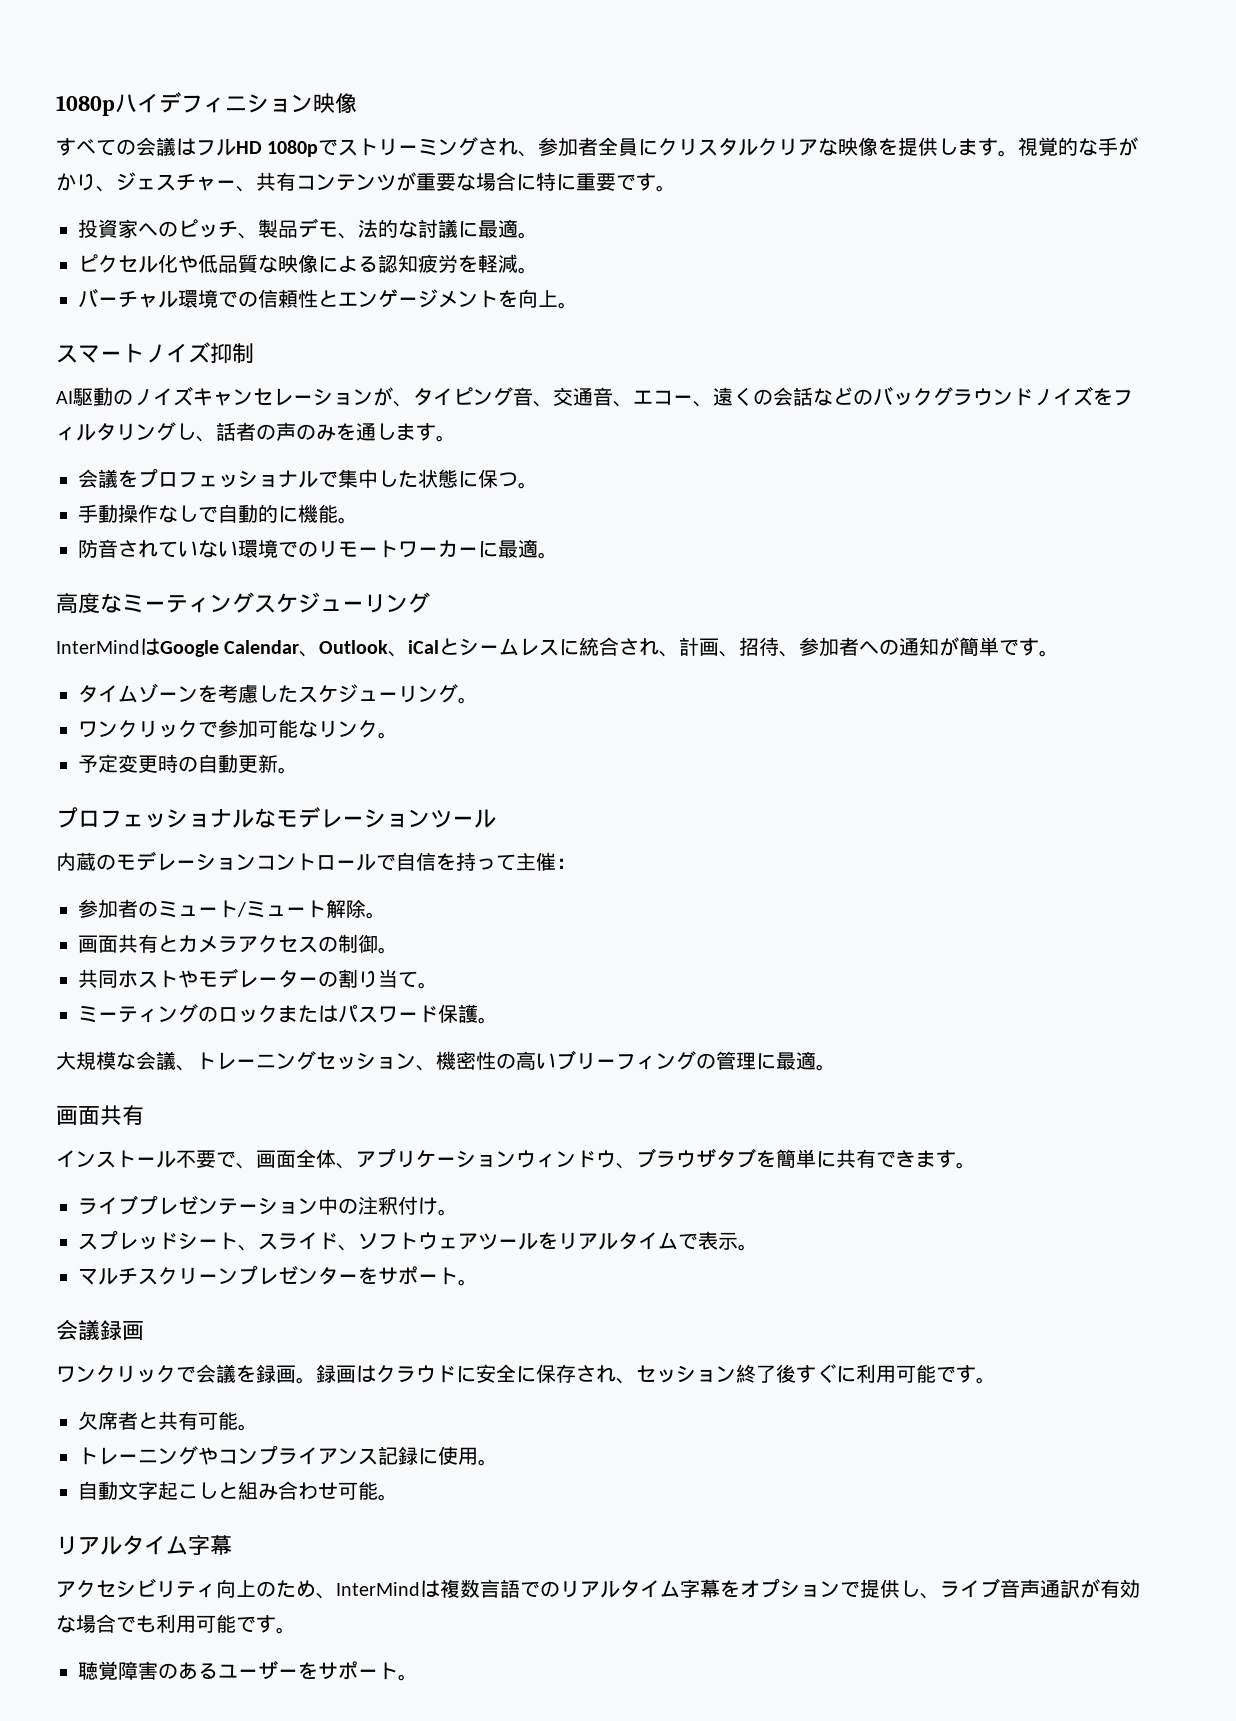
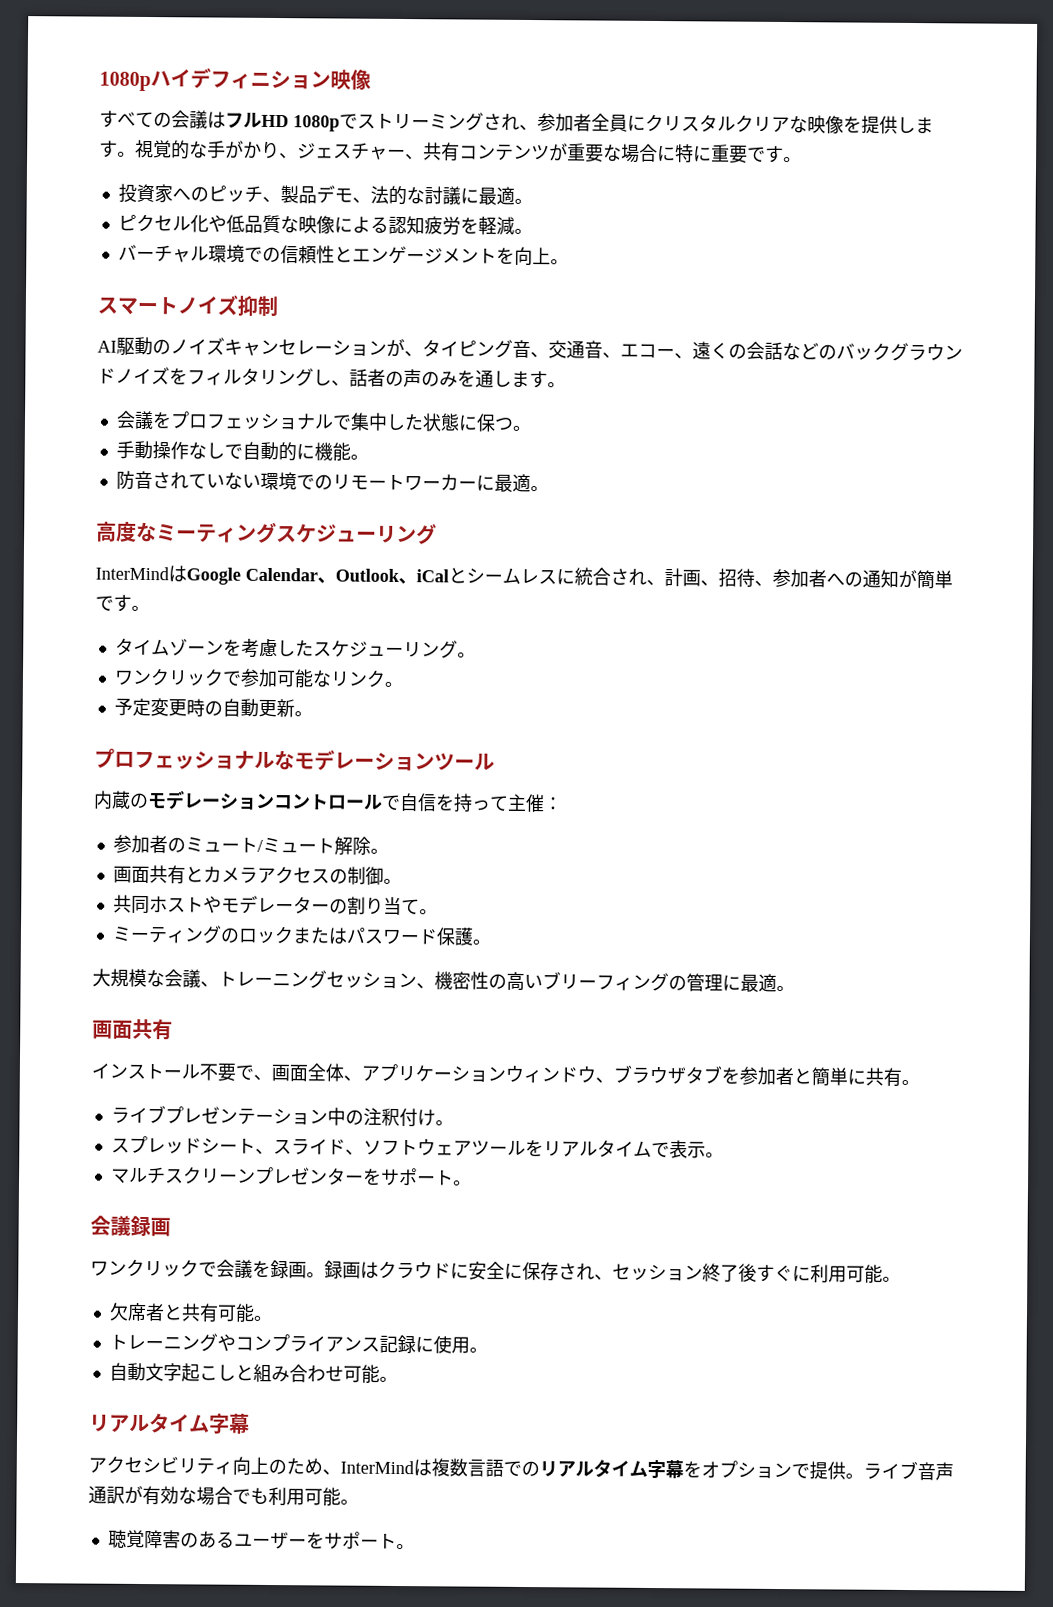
(776, 1159) none -> [739,1066,812,1086] 参加者と
[876,1150,956,1168] できます -> (902, 1077) none
[936,1365,976,1383] です -> (883, 1274) none
[900,1580,940,1599] し、 -> [845,1473,864,1479] 。
[236,1615,276,1633] です -> (341, 1497) none

